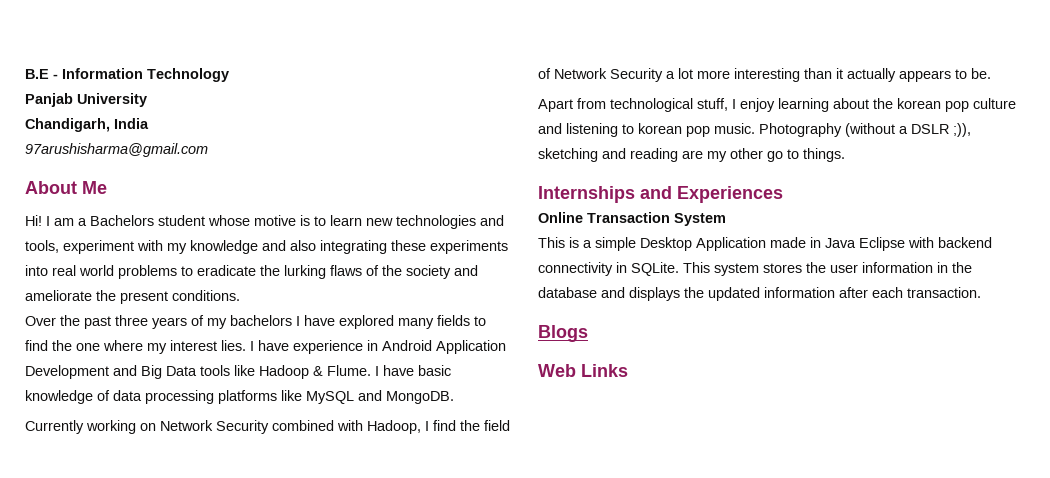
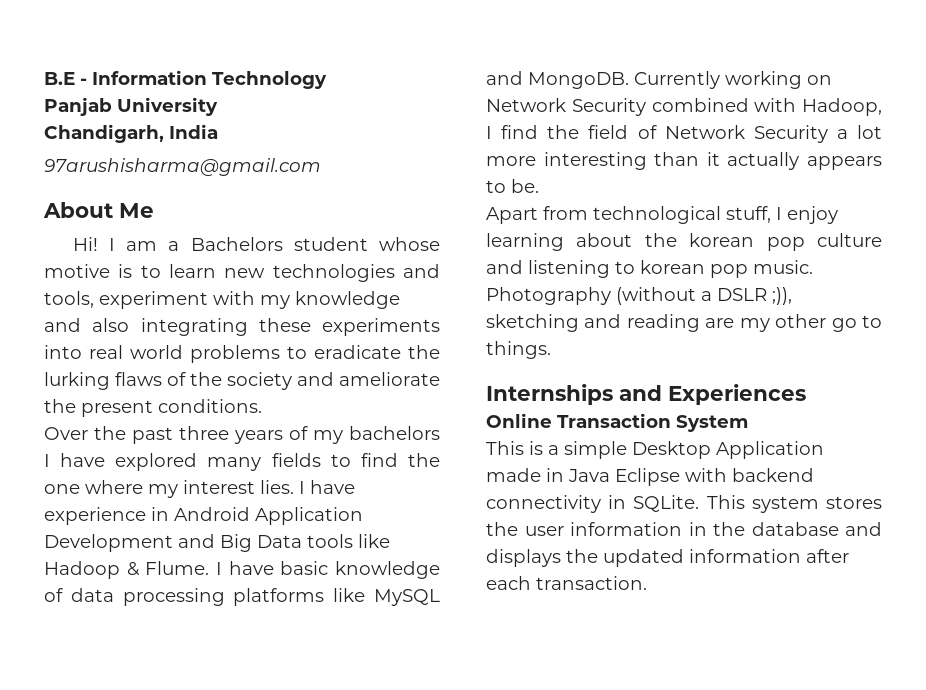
(454, 397) // -> (629, 80) none
[538,325,588,342] [538,364,628,377] // Blogs // Web Links -> (647, 583) none

